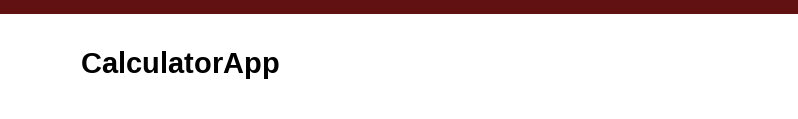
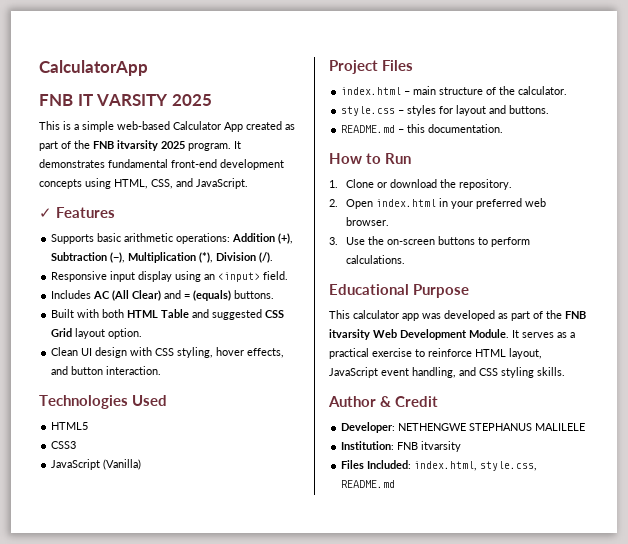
(280, 65) none -> [39,94,212,106] [39,121,295,132] [39,140,241,151] [39,159,284,170] [39,178,248,189] [39,207,116,218] [51,233,294,244] [51,252,274,263] [51,271,289,282] [51,290,275,301] [51,309,285,320] [51,328,143,339] [51,347,285,358] [51,366,162,375] [39,395,168,409] [51,422,89,430] [51,441,77,449] [51,459,142,470] [329,60,414,74] [341,86,568,95] [341,105,550,116] [341,124,504,133] [329,153,412,164] [329,179,512,190] [329,198,546,209] [345,217,389,226] [329,236,530,247] [345,255,405,264] [329,284,470,298] [329,310,586,321] [329,329,575,340] [329,348,542,359] [329,367,565,378] [328,396,439,407] [341,422,586,433] [341,441,462,452] [341,460,538,471] [341,480,396,488] // FNB IT VARSITY 2025 // This is a simple web-based Calculator App created as part of the FNB itvarsity 2025 program. It demonstrates fundamental front-end development concepts using HTML, CSS, and JavaScript. // ✓ Features // Supports basic arithmetic operations: Addition (+), Subtraction (−), Multiplication (*), Division (/). // Responsive input display using an <input> field. // Includes AC (All Clear) and = (equals) buttons. // Built with both HTML Table and suggested CSS Grid layout option. // Clean UI design with CSS styling, hover effects, and button interaction. // Technologies Used // HTML5 // CSS3 // JavaScript (Vanilla) // Project Files // index.html – main structure of the calculator. // style.css – styles for layout and buttons. // README.md – this documentation. // How to Run // 1. Clone or download the repository. // 2. Open index.html in your preferred web browser. // 3. Use the on-screen buttons to perform calculations. // Educational Purpose // This calculator app was developed as part of the FNB itvarsity Web Development Module. It serves as a practical exercise to reinforce HTML layout, JavaScript event handling, and CSS styling skills. // Author & Credit // Developer: NETHENGWE STEPHANUS MALILELE // Institution: FNB itvarsity // Files Included: index.html, style.css, README.md

